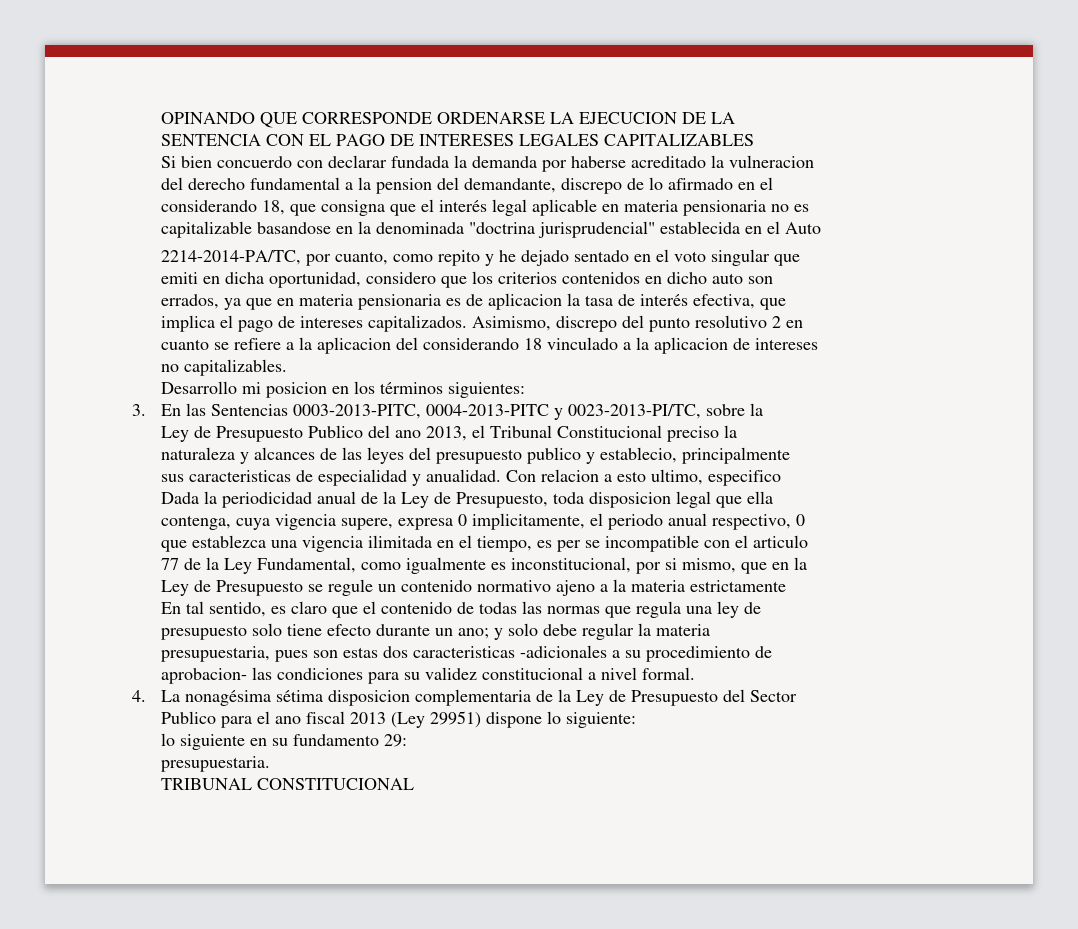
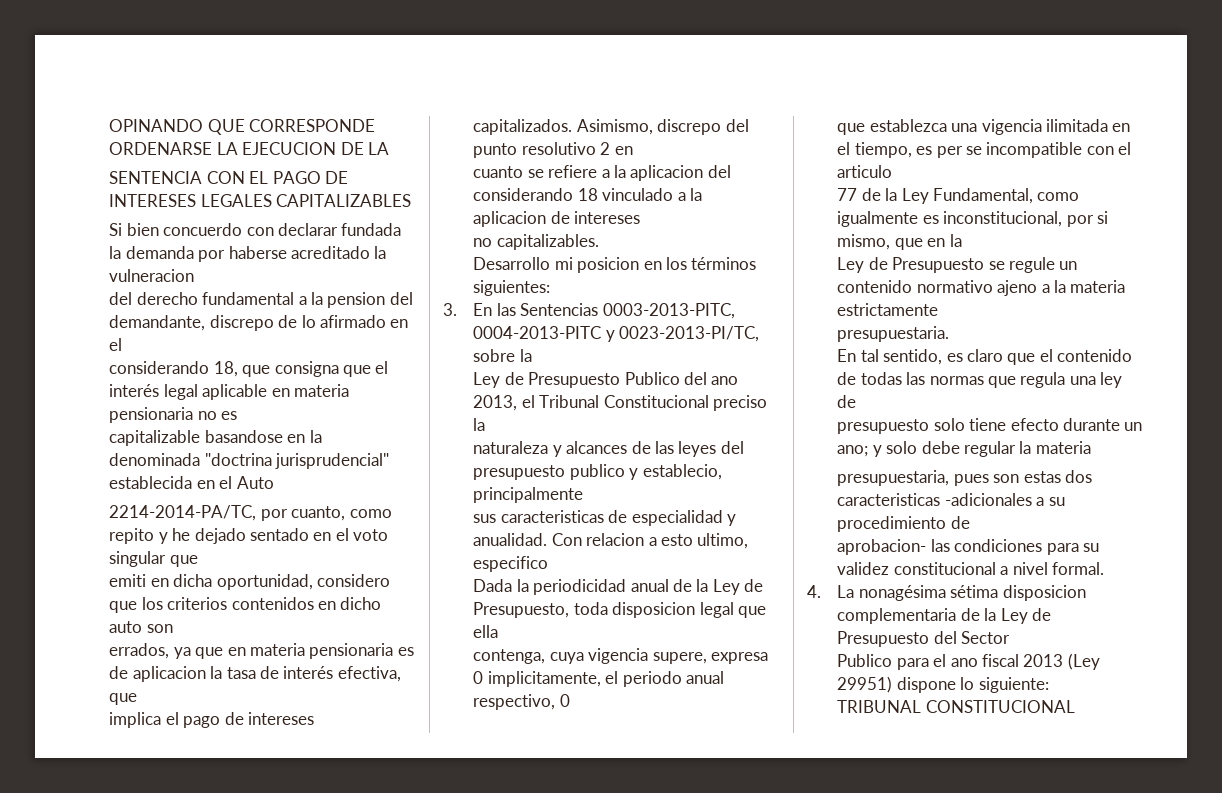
(786, 586) none -> [837,326,950,342] // presupuestaria.
[160,733,407,750] [160,756,270,772] // lo siguiente en su fundamento 29: // presupuestaria. -> (1049, 685) none

